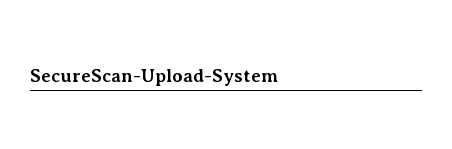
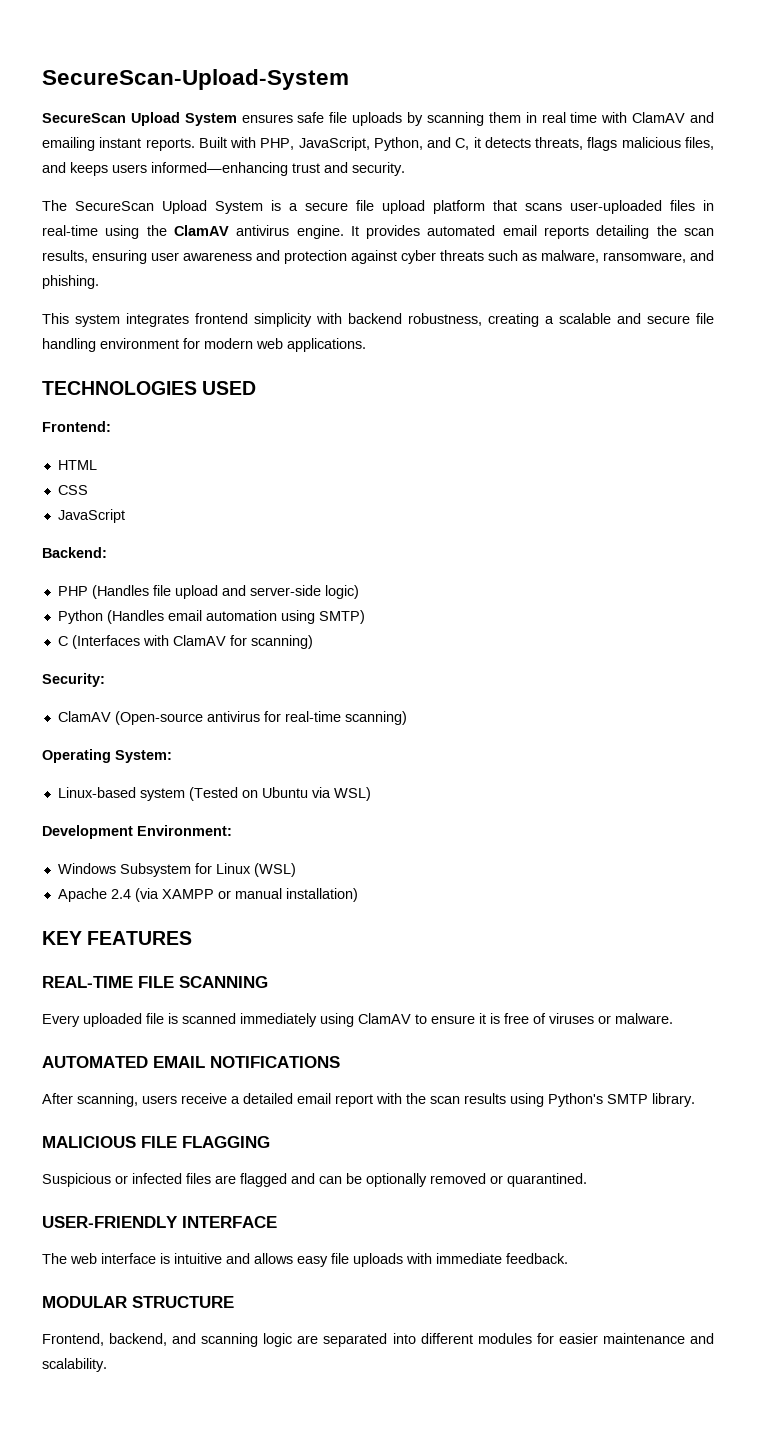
(278, 77) none -> [42,112,715,126] [42,137,714,151] [42,162,405,176] [42,200,714,214] [42,225,714,239] [42,250,714,264] [42,275,99,289] [42,313,714,327] [42,338,366,352] [42,381,257,395] [42,421,111,432] [57,460,97,470] [57,485,88,495] [57,509,125,523] [42,547,107,558] [57,585,359,599] [57,610,365,624] [57,635,313,649] [42,673,105,687] [57,711,407,725] [42,749,172,763] [57,787,371,801] [42,825,232,839] [57,863,296,877] [57,888,358,902] [42,931,193,945] [42,976,268,988] [42,1013,673,1027] [42,1056,340,1068] [42,1093,695,1107] [42,1136,270,1148] [42,1173,587,1187] [42,1216,277,1228] [42,1253,568,1267] [42,1296,234,1308] [42,1333,715,1347] [42,1358,107,1372] // SecureScan Upload System ensures safe file uploads by scanning them in real time with ClamAV and emailing instant reports. Built with PHP, JavaScript, Python, and C, it detects threats, flags malicious files, and keeps users informed—enhancing trust and security. // The SecureScan Upload System is a secure file upload platform that scans user-uploaded files in real-time using the ClamAV antivirus engine. It provides automated email reports detailing the scan results, ensuring user awareness and protection against cyber threats such as malware, ransomware, and phishing. // This system integrates frontend simplicity with backend robustness, creating a scalable and secure file handling environment for modern web applications. // TECHNOLOGIES USED // Frontend: // HTML // CSS // JavaScript // Backend: // PHP (Handles file upload and server-side logic) // Python (Handles email automation using SMTP) // C (Interfaces with ClamAV for scanning) // Security: // ClamAV (Open-source antivirus for real-time scanning) // Operating System: // Linux-based system (Tested on Ubuntu via WSL) // Development Environment: // Windows Subsystem for Linux (WSL) // Apache 2.4 (via XAMPP or manual installation) // KEY FEATURES // REAL-TIME FILE SCANNING // Every uploaded file is scanned immediately using ClamAV to ensure it is free of viruses or malware. // AUTOMATED EMAIL NOTIFICATIONS // After scanning, users receive a detailed email report with the scan results using Python's SMTP library. // MALICIOUS FILE FLAGGING // Suspicious or infected files are flagged and can be optionally removed or quarantined. // USER-FRIENDLY INTERFACE // The web interface is intuitive and allows easy file uploads with immediate feedback. // MODULAR STRUCTURE // Frontend, backend, and scanning logic are separated into different modules for easier maintenance and scalability.

